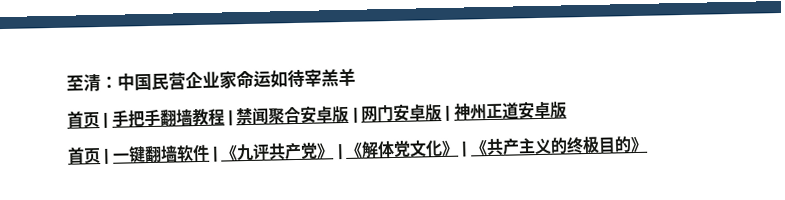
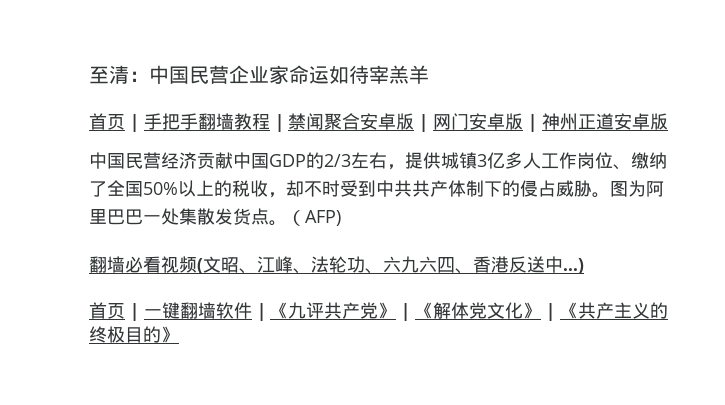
(567, 110) none -> [89,152,667,170] [89,180,664,198] [89,208,341,226] [89,256,584,274] // 中国民营经济贡献中国GDP的2/3左右，提供城镇3亿多人工作岗位、缴纳了全国50%以上的税收，却不时受到中共共产体制下的侵占威胁。图为阿里巴巴一处集散发货点。（AFP) // 翻墙必看视频(文昭、江峰、法轮功、六九六四、香港反送中...)

